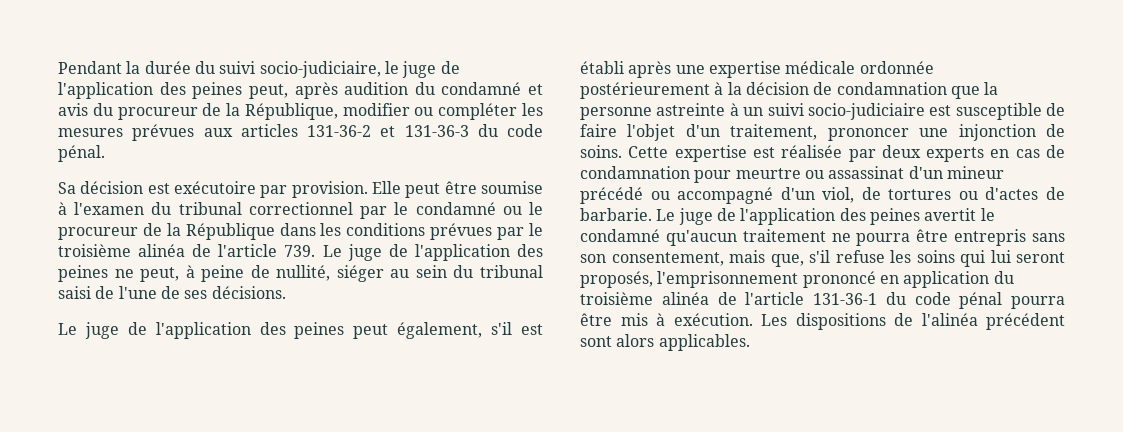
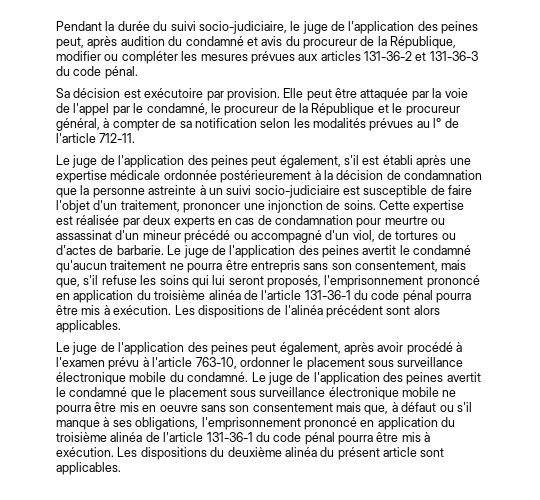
[480,181,543,194] [58,202,522,219] soumise à l'examen du tribunal correctionnel par le condamné ou -> [360,88,468,101] [56,103,208,116] attaquée par la voie de l'appel par le condamné,
[279,223,544,240] [58,244,543,261] [58,265,544,282] [58,286,286,299] dans les conditions prévues par le troisième alinéa de l'article 739. Le juge de l'application des peines ne peut, à peine de nullité, siéger au sein du tribunal saisi de l'une de ses décisions. -> [377,103,460,116] [56,118,459,131] [56,133,136,143] et le procureur général, à compter de sa notification selon les modalités prévues au l° de l'article 712-11.
(750, 342) none -> [56,342,463,355] [56,357,464,370] [56,372,481,385] [56,387,457,400] [56,402,472,415] [56,417,455,430] [56,432,431,445] [56,447,445,460] [56,462,121,475] // Le juge de l'application des peines peut également, après avoir procédé à l'examen prévu à l'article 763-10, ordonner le placement sous surveillance électronique mobile du condamné. Le juge de l'application des peines avertit le condamné que le placement sous surveillance électronique mobile ne pourra être mis en oeuvre sans son consentement mais que, à défaut ou s'il manque à ses obligations, l'emprisonnement prononcé en application du troisième alinéa de l'article 131-36-1 du code pénal pourra être mis à exécution. Les dispositions du deuxième alinéa du présent article sont applicables.

